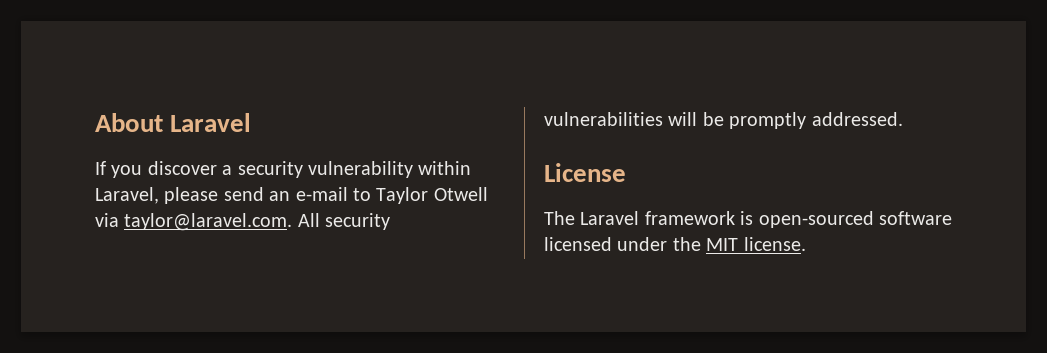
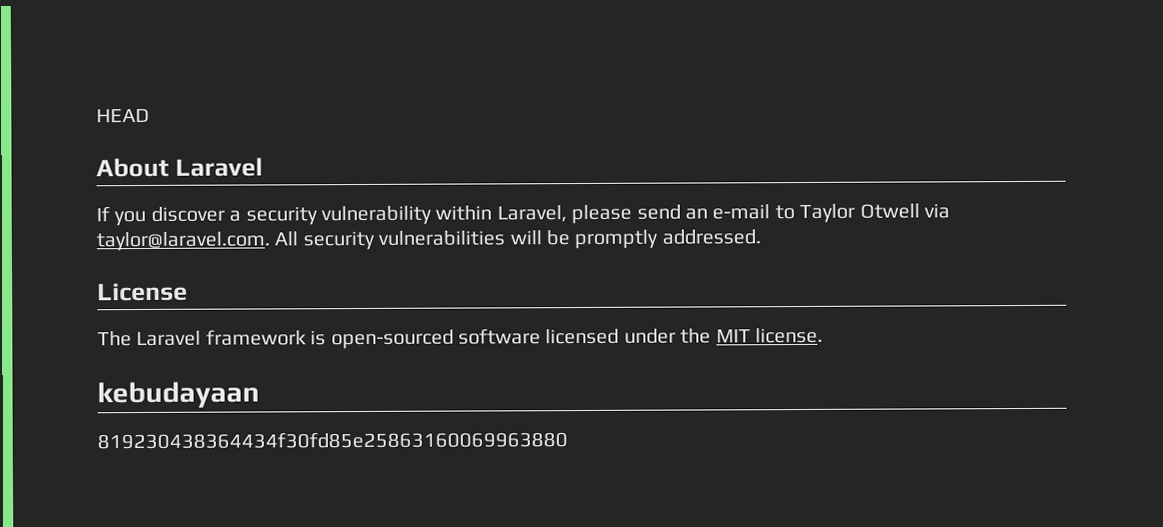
(95, 122) none -> [96,108,150,123] HEAD //
(806, 244) none -> [97,381,260,409] [97,431,568,450] // kebudayaan // 819230438364434f30fd85e25863160069963880

